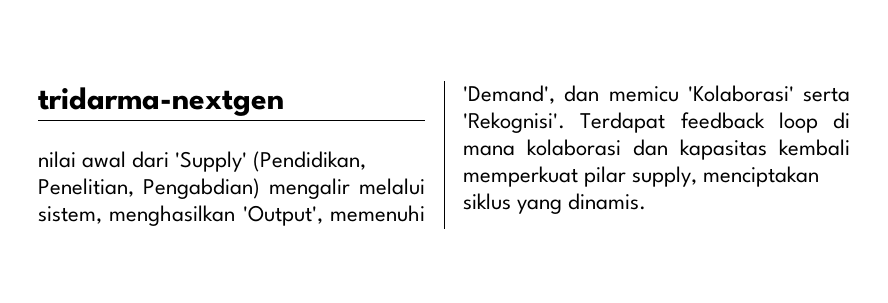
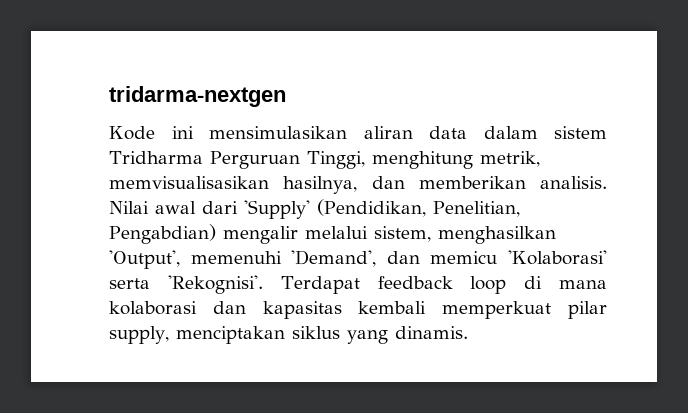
[38,151,76,168] nilai -> [109,126,607,140] [109,151,540,169] [109,176,607,194] [109,201,149,214] Kode ini mensimulasikan aliran data dalam sistem Tridharma Perguruan Tinggi, menghitung metrik, memvisualisasikan hasilnya, dan memberikan analisis. Nilai

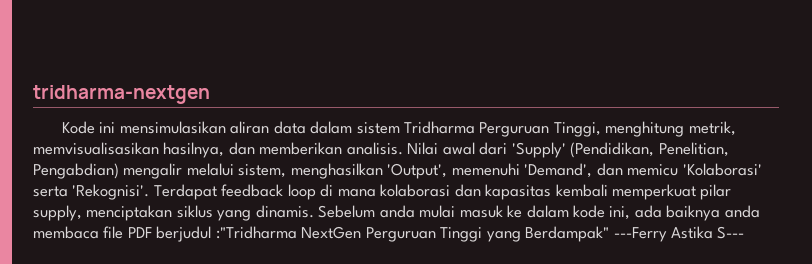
[109,86,286,107] tridarma-nextgen -> [33,85,210,104] tridharma-nextgen
(468, 332) none -> [318,205,760,221] [33,226,745,242] Sebelum anda mulai masuk ke dalam kode ini, ada baiknya anda membaca file PDF berjudul :"Tridharma NextGen Perguruan Tinggi yang Berdampak" ---Ferry Astika S---

